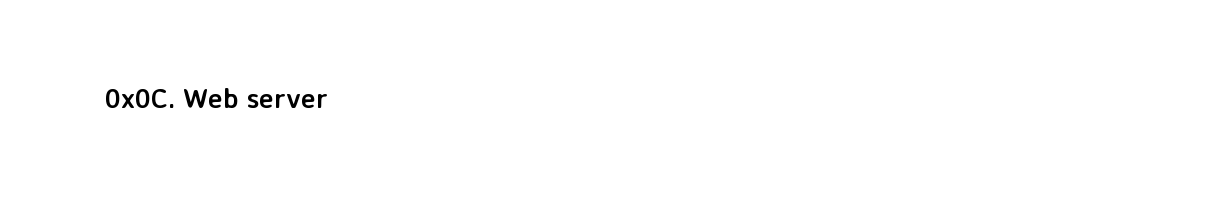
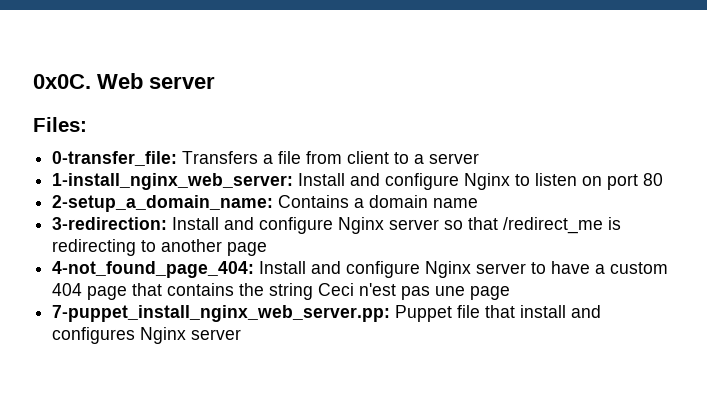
(328, 101) none -> [33,117,87,132] [52,151,480,166] [52,173,664,190] [52,195,479,212] [52,217,622,234] [52,239,268,256] [52,261,669,278] [52,283,511,300] [52,305,602,322] [52,327,242,344] // Files: // 0-transfer_file: Transfers a file from client to a server // 1-install_nginx_web_server: Install and configure Nginx to listen on port 80 // 2-setup_a_domain_name: Contains a domain name // 3-redirection: Install and configure Nginx server so that /redirect_me is redirecting to another page // 4-not_found_page_404: Install and configure Nginx server to have a custom 404 page that contains the string Ceci n'est pas une page // 7-puppet_install_nginx_web_server.pp: Puppet file that install and configures Nginx server

